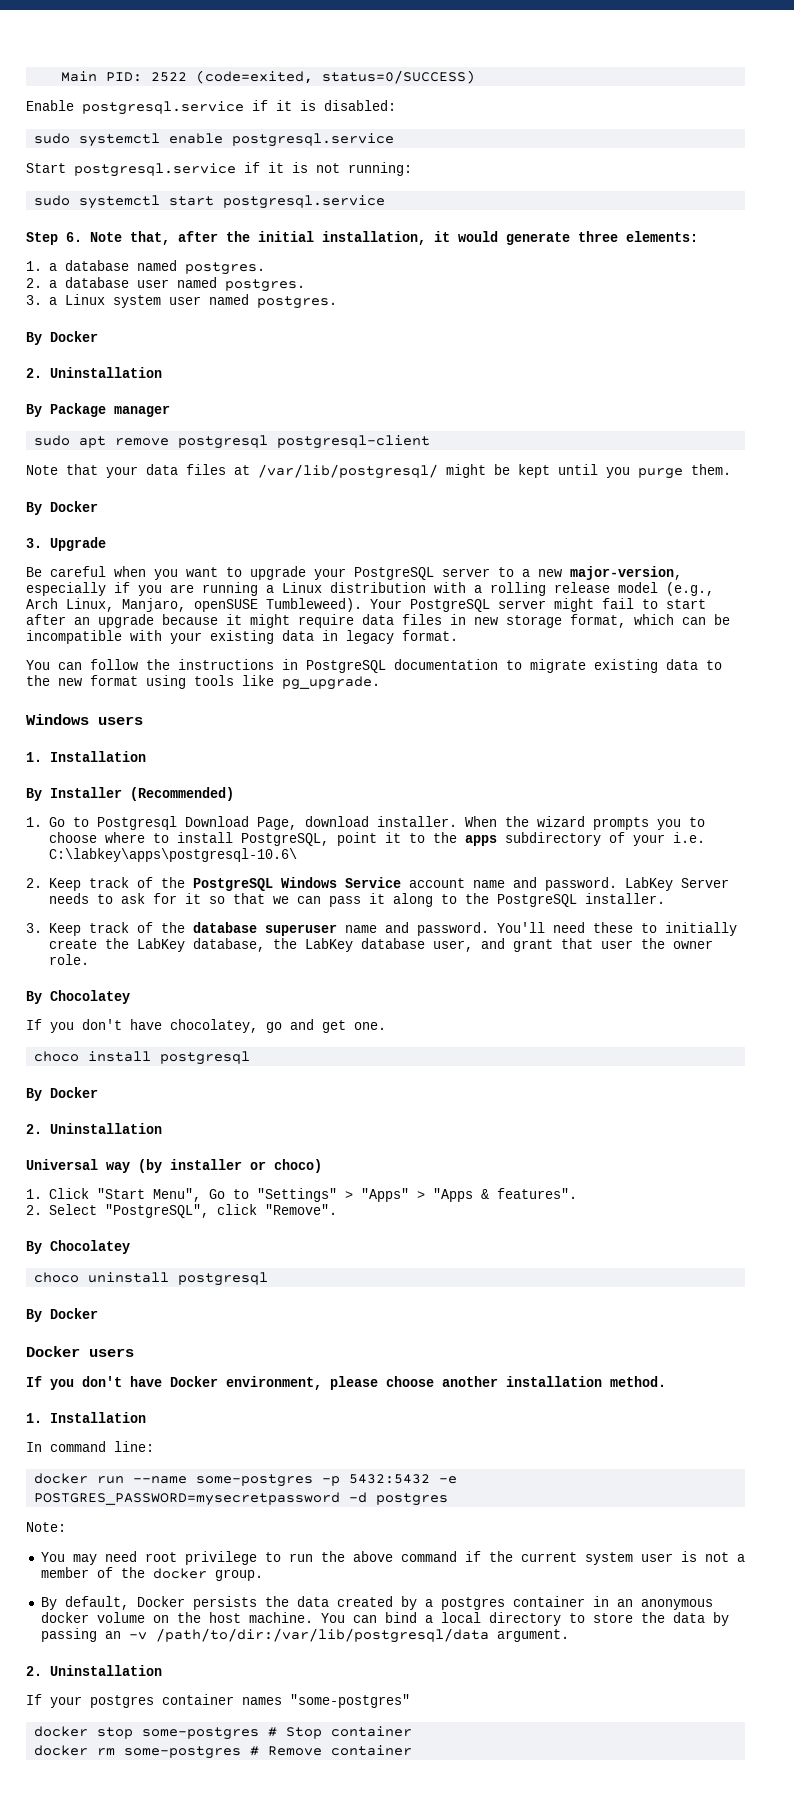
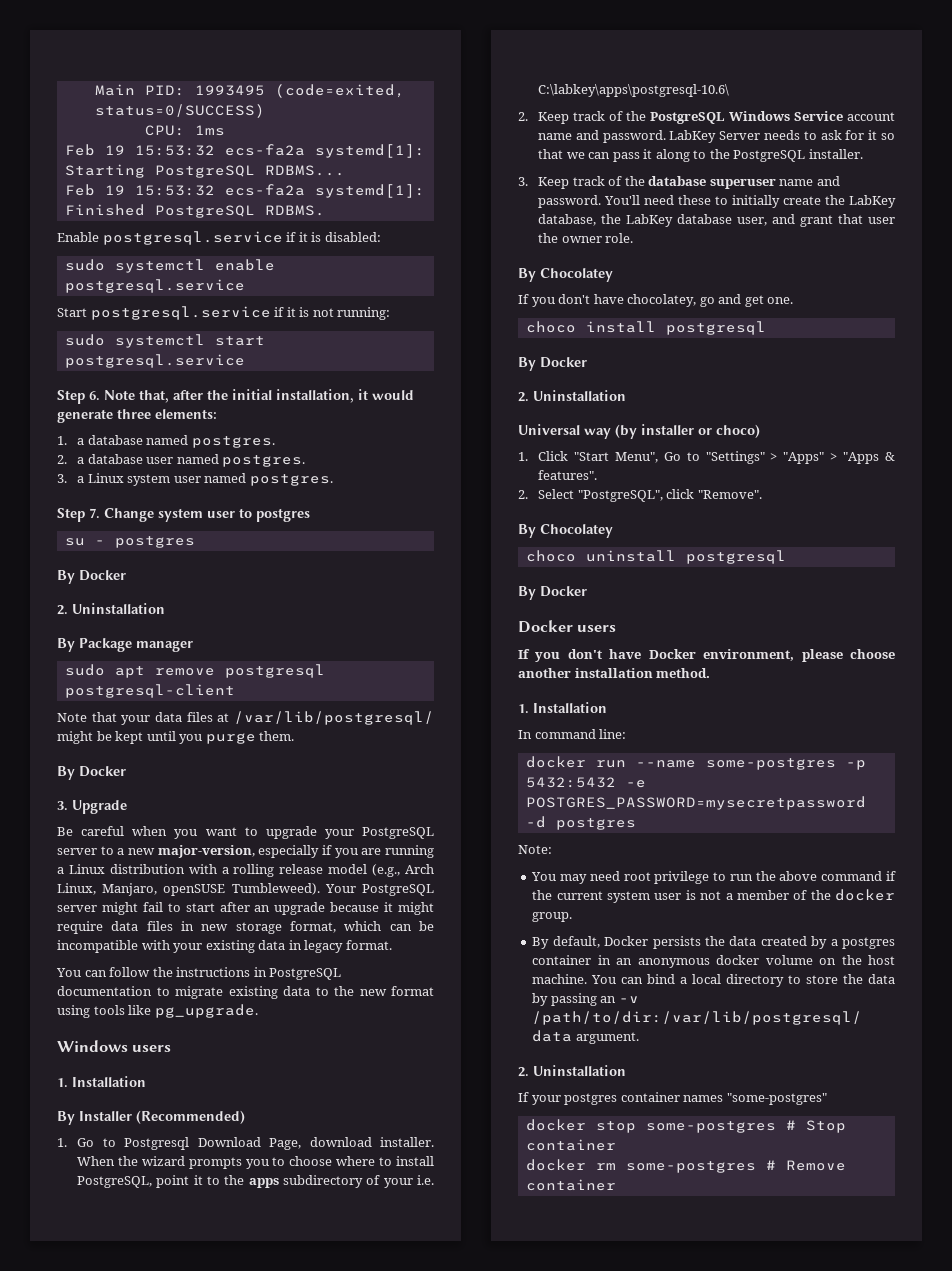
[151,72,188,82] 2522 -> [194,85,265,96] 1993495
(476, 77) none -> [144,125,225,136] [64,144,425,158] [64,164,345,178] [64,184,425,198] [64,204,325,218] // CPU: 1ms // Feb 19 15:53:32 ecs-fa2a systemd[1]: Starting PostgreSQL RDBMS... // Feb 19 15:53:32 ecs-fa2a systemd[1]: Finished PostgreSQL RDBMS.
(337, 302) none -> [57,508,310,522] [64,536,195,548] // Step 7. Change system user to postgres // su - postgres

